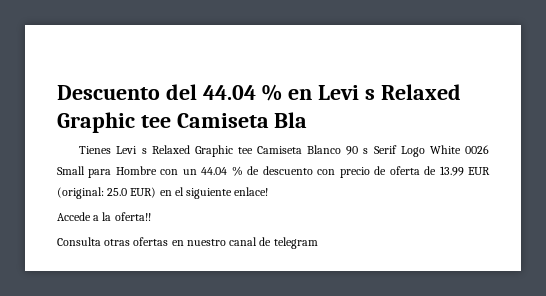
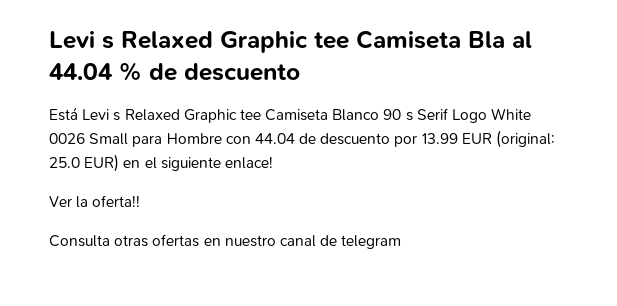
[57,84,313,101] Descuento del 44.04 % en -> (49, 40) none
[79,146,112,154] // Tienes -> [512,31,532,48] [49,62,300,81] [49,107,78,121] al 44.04 % de descuento // Está
[182,166,437,178] un 44.04 % de descuento con precio de oferta de -> [254,133,418,147] 44.04 de descuento por
[57,212,100,221] Accede a -> [49,196,72,207] Ver

